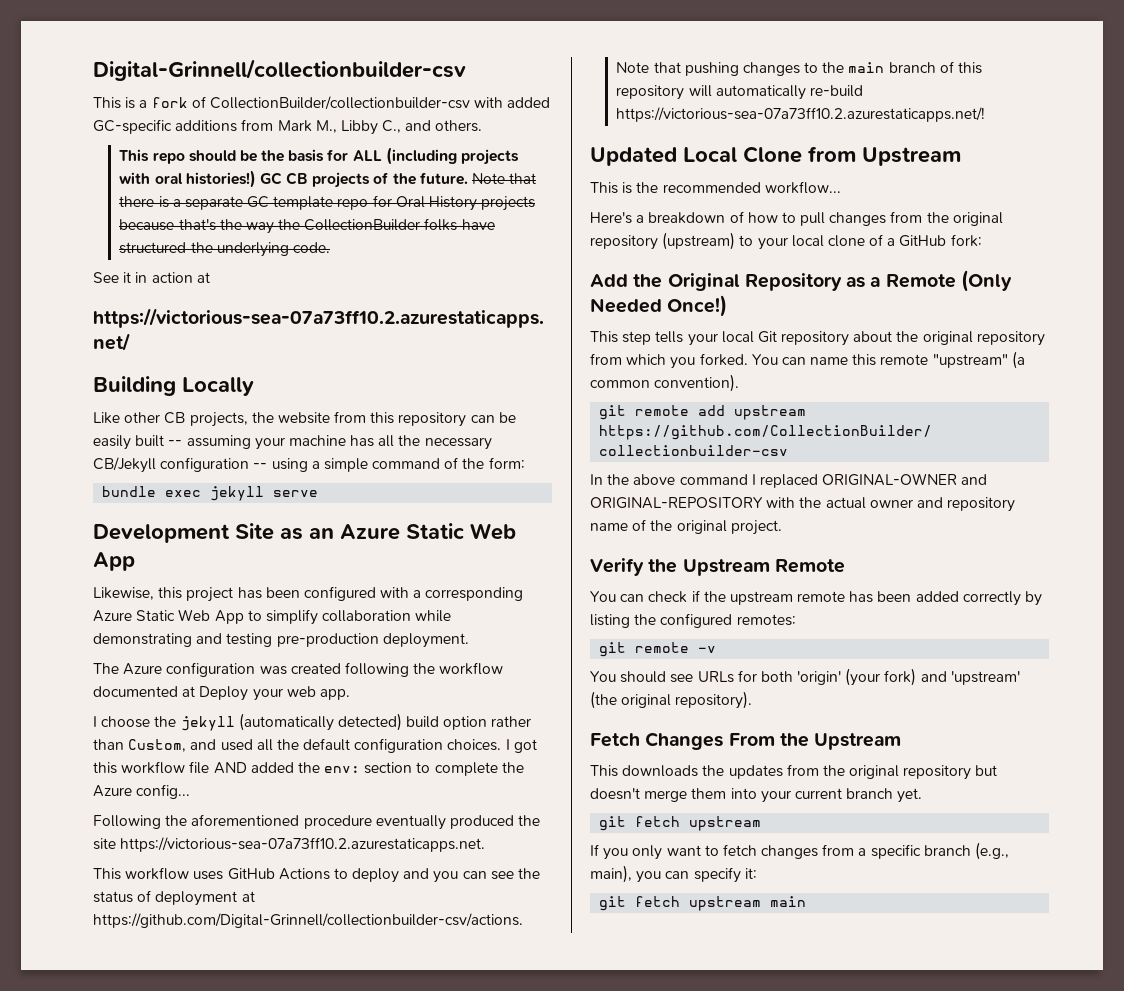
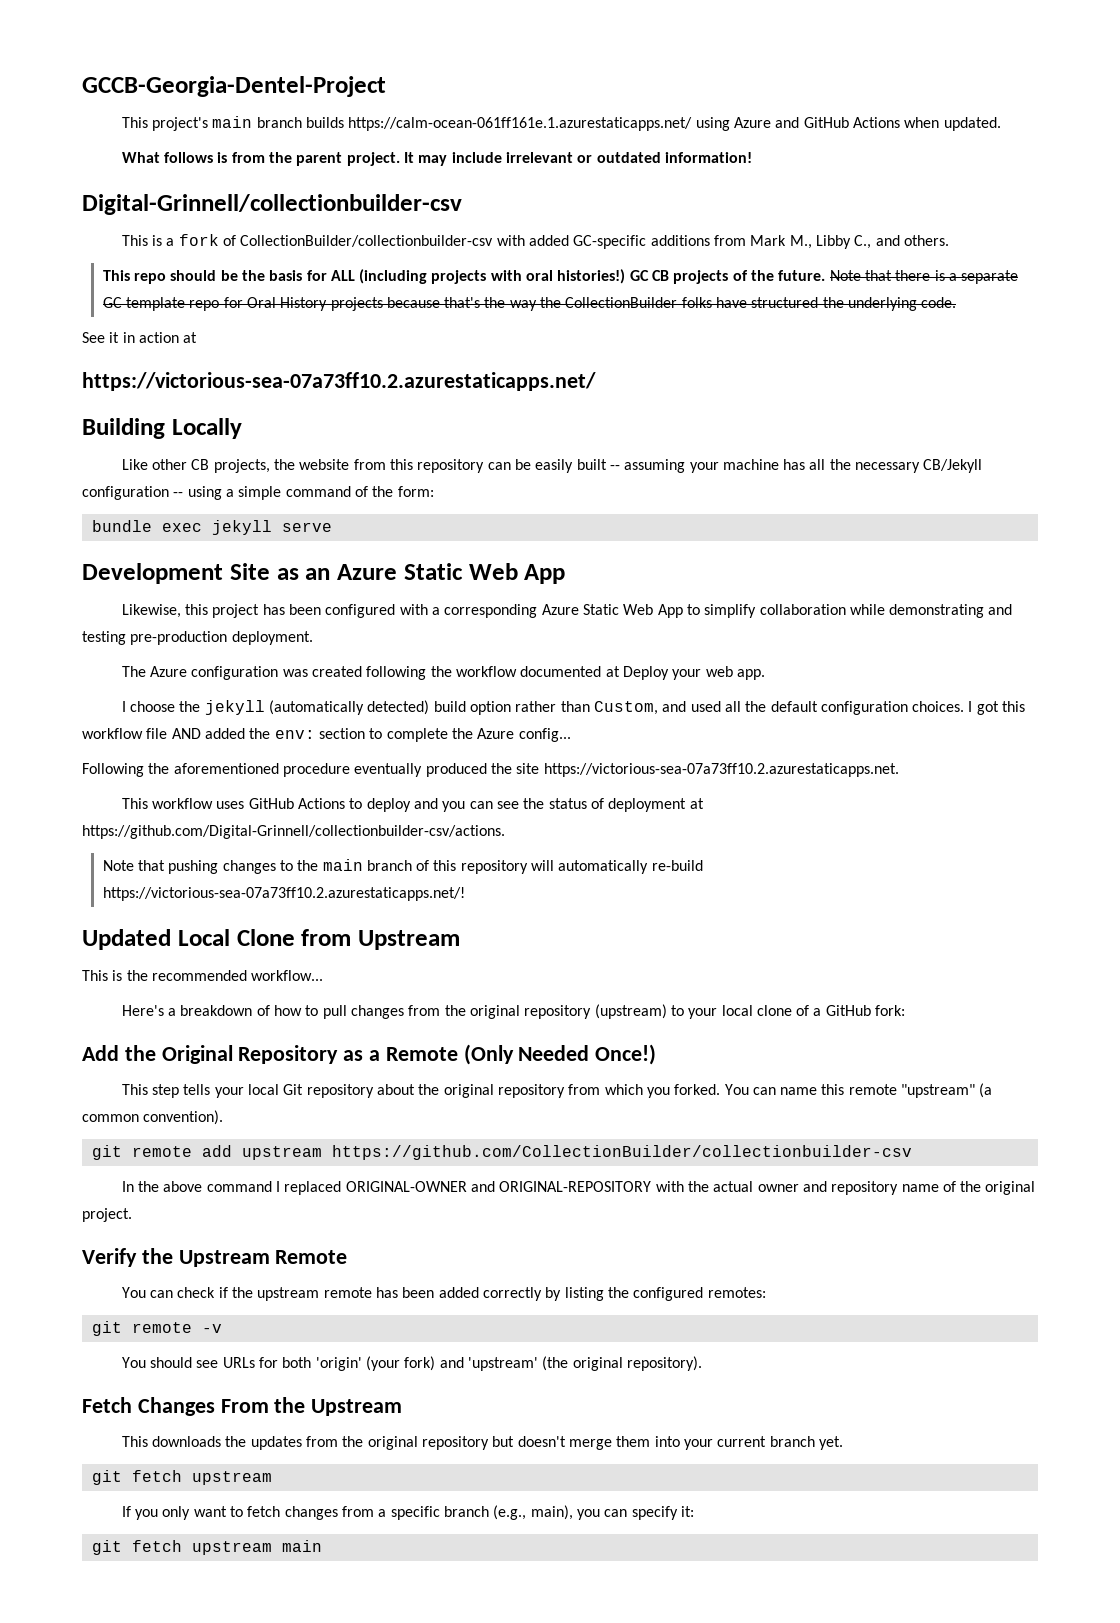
(93, 70) none -> [82,76,386,97] [121,116,1001,131] [121,152,752,166] GCCB-Georgia-Dentel-Project // This project's main branch builds https://calm-ocean-061ff161e.1.azurestaticapps.net/ using Azure and GitHub Actions when updated. // What follows is from the parent project. It may include irrelevant or outdated information! //

